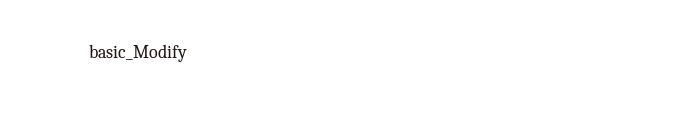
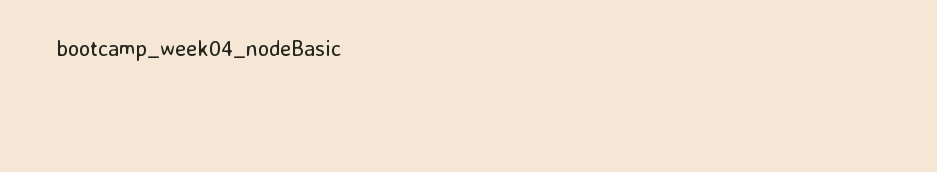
[89,44,187,62] basic_Modify -> [56,40,341,61] bootcamp_week04_nodeBasic

